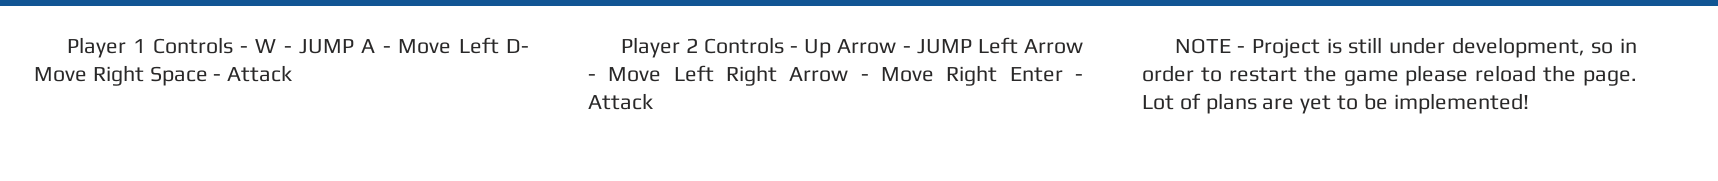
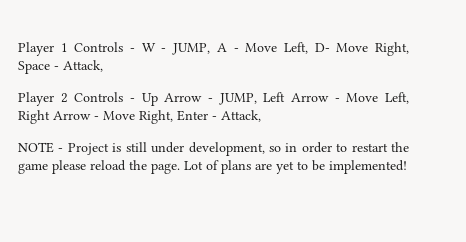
[299,39,355,54] JUMP -> [172,43,211,55] JUMP,
[458,37,499,54] Left -> [283,42,308,54] Left,
[92,65,144,86] Right -> [374,42,409,56] Right,
[227,65,293,82] Attack -> [63,60,103,72] Attack,
[916,39,972,54] JUMP -> [218,93,257,105] JUMP,
[673,65,714,82] Left -> [385,92,410,104] Left,
[946,65,998,86] Right -> [139,110,173,124] Right,
[588,93,653,110] Attack -> [221,110,261,122] Attack,

